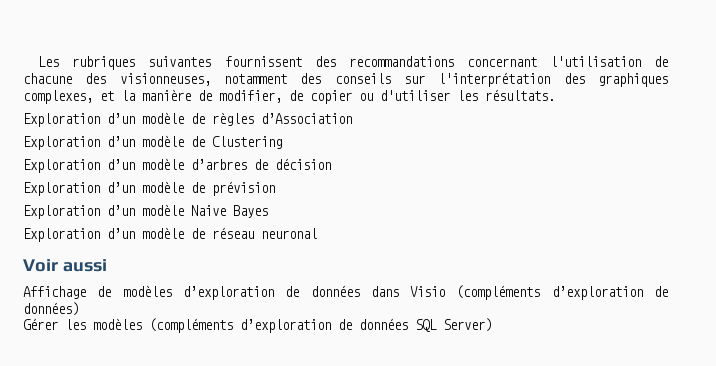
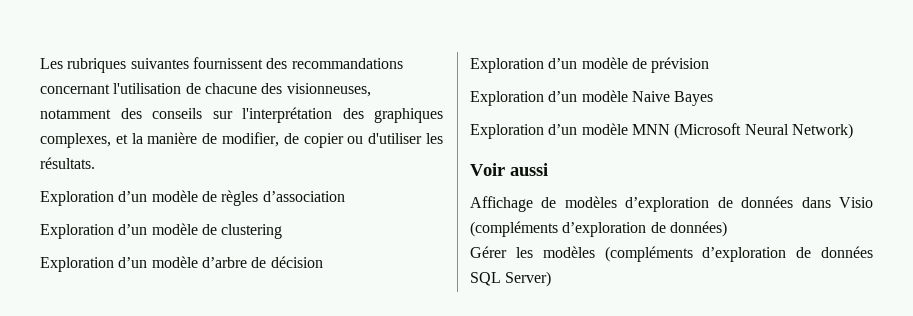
[261,113,352,124] [23,135,282,150] [23,158,247,173] d’Association // Exploration d’un modèle de Clustering // Exploration d’un modèle d’arbres -> [262,191,345,202] [40,223,283,239] [40,256,247,272] d’association // Exploration d’un modèle de clustering // Exploration d’un modèle d’arbre
[191,227,317,239] de réseau neuronal -> [631,123,853,139] MNN (Microsoft Neural Network)

